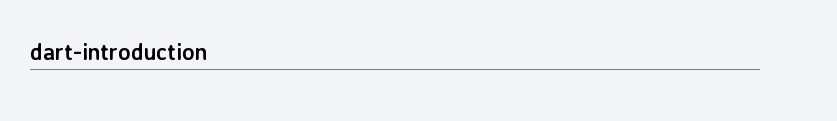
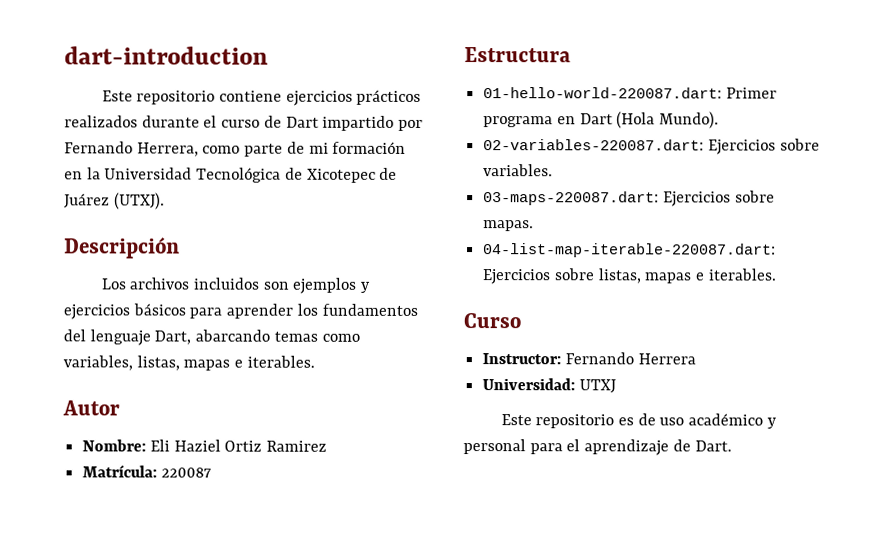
(207, 51) none -> [101,89,422,106] [64,115,424,131] [64,141,407,157] [64,167,398,183] [64,192,165,210] [64,236,180,259] [100,277,371,294] [63,303,418,320] [63,329,360,346] [63,355,315,371] [62,400,120,416] [82,439,328,452] [82,464,212,478] [464,47,571,63] [483,87,777,99] [483,111,720,129] [483,138,820,155] [483,164,554,177] [483,190,775,207] [483,220,535,232] [483,243,777,258] [482,268,777,285] [463,313,521,329] [482,352,696,365] [482,378,616,394] [500,413,777,429] [463,439,732,456] // Este repositorio contiene ejercicios prácticos realizados durante el curso de Dart impartido por Fernando Herrera, como parte de mi formación en la Universidad Tecnológica de Xicotepec de Juárez (UTXJ). // Descripción // Los archivos incluidos son ejemplos y ejercicios básicos para aprender los fundamentos del lenguaje Dart, abarcando temas como variables, listas, mapas e iterables. // Autor // Nombre: Eli Haziel Ortiz Ramirez // Matrícula: 220087 // Estructura // 01-hello-world-220087.dart: Primer programa en Dart (Hola Mundo). // 02-variables-220087.dart: Ejercicios sobre variables. // 03-maps-220087.dart: Ejercicios sobre mapas. // 04-list-map-iterable-220087.dart: Ejercicios sobre listas, mapas e iterables. // Curso // Instructor: Fernando Herrera // Universidad: UTXJ // Este repositorio es de uso académico y personal para el aprendizaje de Dart.

